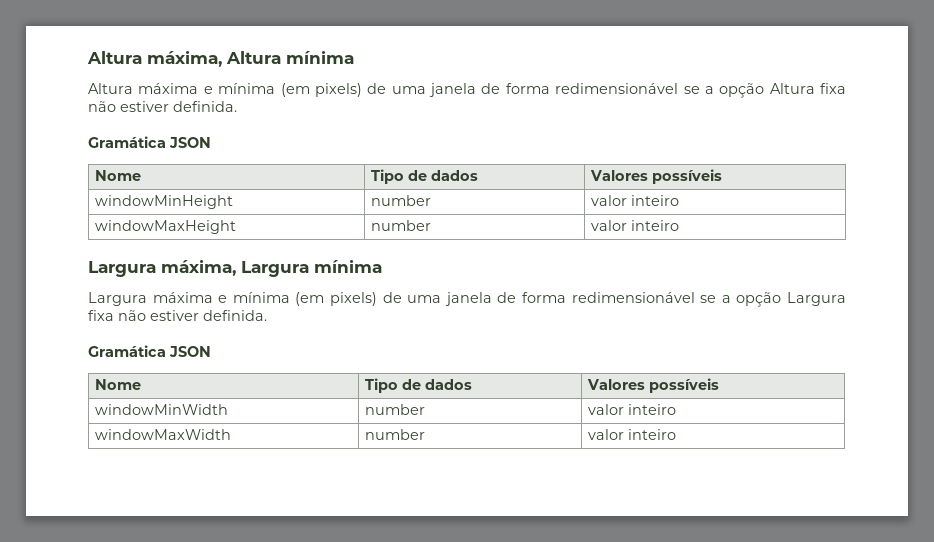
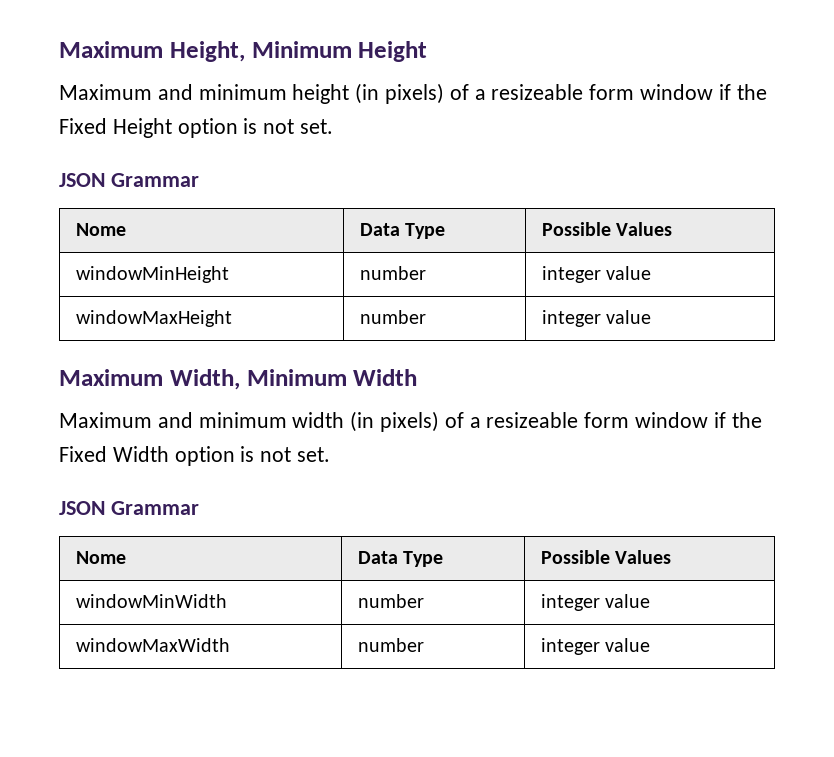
[87,51,354,67] [88,83,846,98] [88,101,237,112] [88,136,211,148] [94,170,141,181] [370,169,478,184] [589,169,722,184] Altura máxima, Altura mínima // Altura máxima e mínima (em pixels) de uma janela de forma redimensionável se a opção Altura fixa não estiver definida. // Gramática JSON // Nome | Tipo de dados | Valores possíveis -> [59,41,428,62] [59,83,767,104] [59,118,334,138] [59,173,199,187] [76,223,127,236] [360,223,446,239] [542,222,673,236] Maximum Height, Minimum Height // Maximum and minimum height (in pixels) of a resizeable form window if the Fixed Height option is not set. // JSON Grammar // Nome | Data Type | Possible Values
[590,195,679,206] valor inteiro -> [542,266,652,283] integer value
[590,220,679,231] [88,260,382,277] [88,292,847,307] [88,310,267,321] [88,345,211,357] [94,379,141,390] [364,378,472,393] [586,378,719,393] valor inteiro // Largura máxima, Largura mínima // Largura máxima e mínima (em pixels) de uma janela de forma redimensionável se a opção Largura fixa não estiver definida. // Gramática JSON // Nome | Tipo de dados | Valores possíveis -> [542,310,652,327] [59,369,418,390] [59,411,762,432] [59,446,331,466] [59,501,199,515] [76,551,127,564] [358,551,444,567] [541,550,672,564] integer value // Maximum Width, Minimum Width // Maximum and minimum width (in pixels) of a resizeable form window if the Fixed Width option is not set. // JSON Grammar // Nome | Data Type | Possible Values
[587,404,676,415] valor inteiro -> [541,594,651,611] integer value
[587,429,676,440] valor inteiro -> [541,638,651,655] integer value

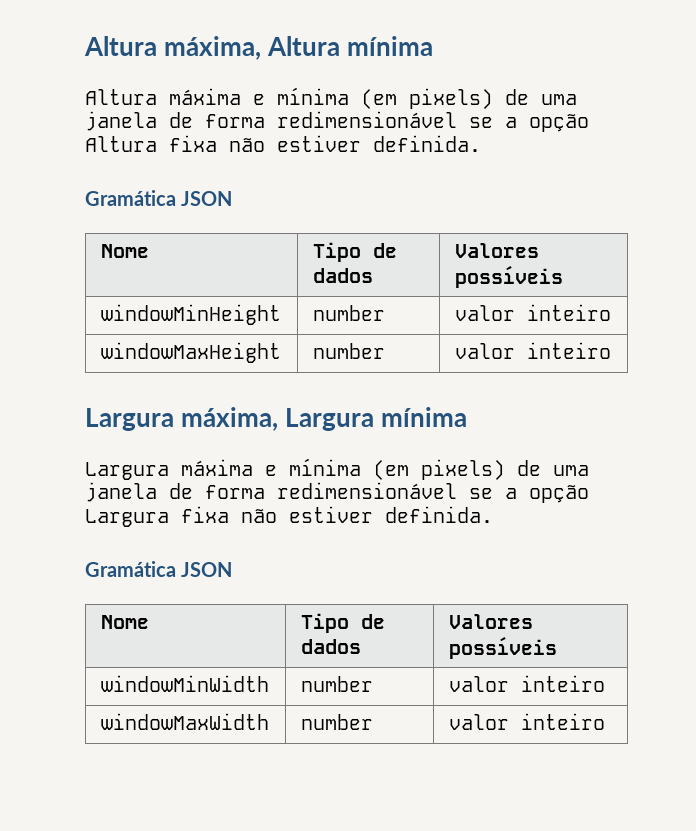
[59,41,428,62] [59,83,767,104] [59,118,334,138] [59,173,199,187] [76,223,127,236] [360,223,446,239] [542,222,673,236] Maximum Height, Minimum Height // Maximum and minimum height (in pixels) of a resizeable form window if the Fixed Height option is not set. // JSON Grammar // Nome | Data Type | Possible Values -> [84,36,434,60] [85,87,577,109] [85,111,589,132] [85,135,481,152] [85,190,233,206] [100,244,149,258] [312,242,397,262] [312,268,373,283] [454,243,539,258] [454,266,563,288] Altura máxima, Altura mínima // Altura máxima e mínima (em pixels) de uma janela de forma redimensionável se a opção Altura fixa não estiver definida. // Gramática JSON // Nome | Tipo de dados | Valores possíveis
[542,266,652,283] integer value -> [454,304,611,321] valor inteiro
[542,310,652,327] [59,369,418,390] [59,411,762,432] [59,446,331,466] [59,501,199,515] [76,551,127,564] [358,551,444,567] [541,550,672,564] integer value // Maximum Width, Minimum Width // Maximum and minimum width (in pixels) of a resizeable form window if the Fixed Width option is not set. // JSON Grammar // Nome | Data Type | Possible Values -> [454,342,611,359] [85,407,468,431] [85,458,589,480] [85,482,589,503] [85,506,493,527] [85,561,233,577] [100,615,149,629] [300,613,385,633] [300,639,361,654] [448,614,533,629] [448,637,557,659] valor inteiro // Largura máxima, Largura mínima // Largura máxima e mínima (em pixels) de uma janela de forma redimensionável se a opção Largura fixa não estiver definida. // Gramática JSON // Nome | Tipo de dados | Valores possíveis
[541,594,651,611] integer value -> [448,675,605,692] valor inteiro
[541,638,651,655] integer value -> [448,713,605,730] valor inteiro

